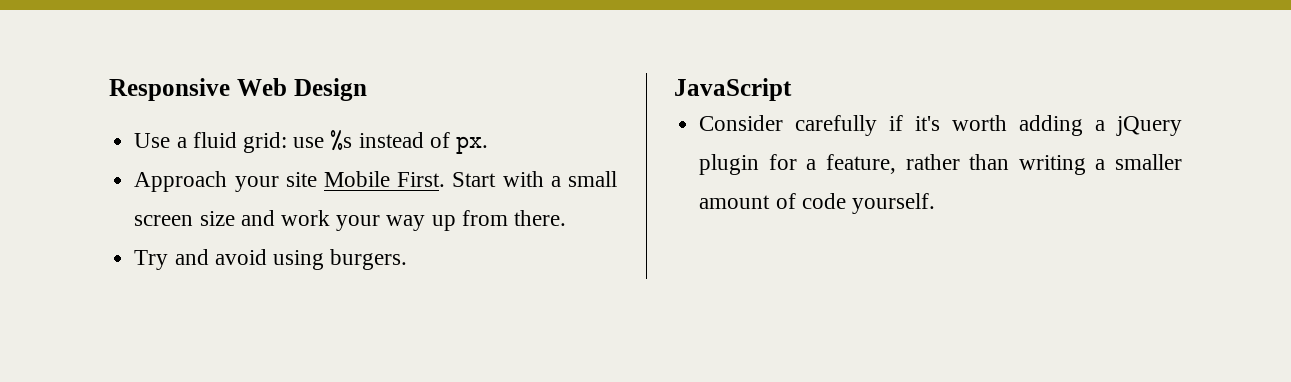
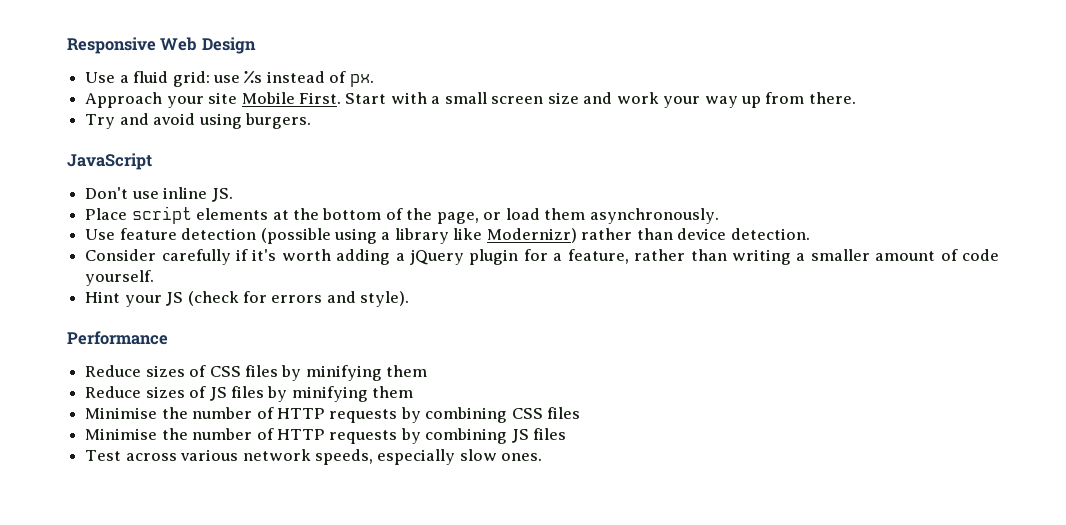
(792, 89) none -> [85,187,233,202] [85,206,719,224] [85,228,810,244] // Don't use inline JS. // Place script elements at the bottom of the page, or load them asynchronously. // Use feature detection (possible using a library like Modernizr) rather than device detection.
(935, 203) none -> [85,291,410,307] [67,331,168,345] [85,365,428,381] [85,386,414,402] [85,407,581,423] [85,428,567,444] [85,449,543,465] // Hint your JS (check for errors and style). // Performance // Reduce sizes of CSS files by minifying them // Reduce sizes of JS files by minifying them // Minimise the number of HTTP requests by combining CSS files // Minimise the number of HTTP requests by combining JS files // Test across various network speeds, especially slow ones.

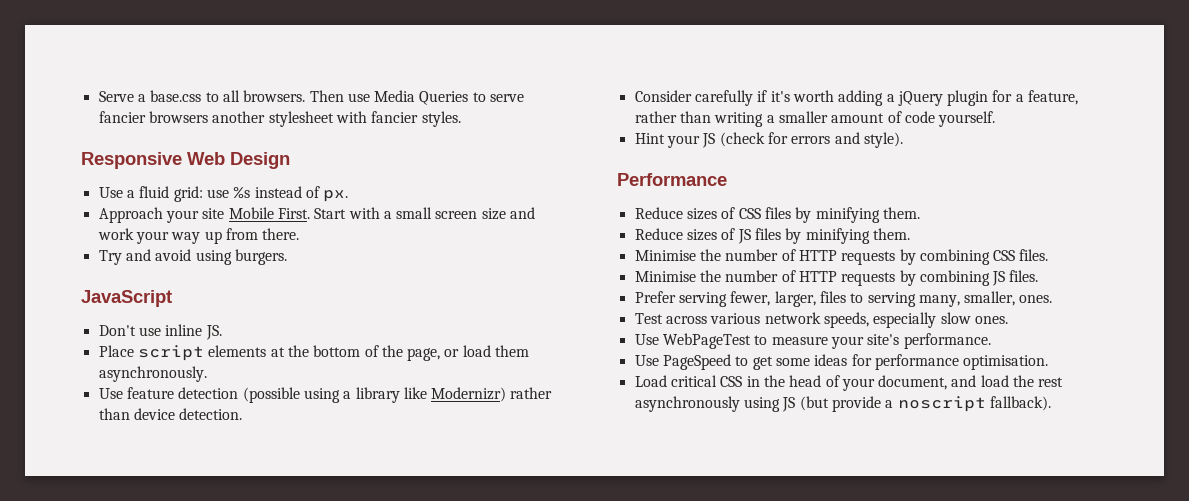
(67, 45) none -> [98,90,525,105] [98,111,461,127] Serve a base.css to all browsers. Then use Media Queries to serve fancier browsers another stylesheet with fancier styles. //
[386,365,428,377] them -> [882,207,920,219] them.
[372,386,414,398] them -> [872,228,910,240] them.
[547,407,581,419] files -> [1019,249,1049,261] files.
[533,428,567,440] files -> [1009,270,1039,282] [634,291,1053,307] files. // Prefer serving fewer, larger, files to serving many, smaller, ones.
(543, 457) none -> [634,333,991,349] [634,354,1049,370] [634,375,1064,391] [634,396,1051,412] // Use WebPageTest to measure your site's performance. // Use PageSpeed to get some ideas for performance optimisation. // Load critical CSS in the head of your document, and load the rest asynchronously using JS (but provide a noscript fallback).

